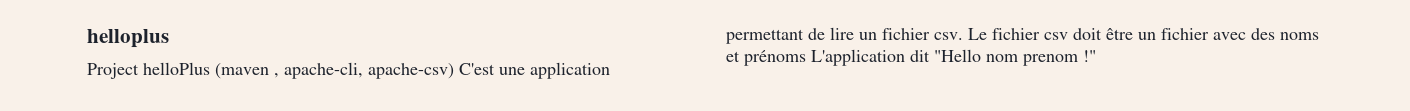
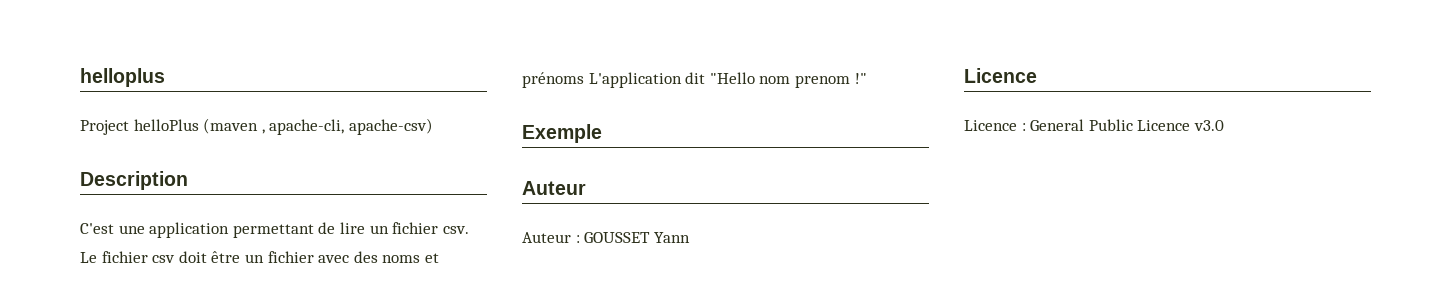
(454, 71) none -> [80,171,188,190] // Description //
(1096, 56) none -> [522,124,602,143] [522,181,586,195] [522,232,690,243] [964,68,1037,83] [964,119,1224,131] // Exemple // Auteur // Auteur : GOUSSET Yann // Licence // Licence : General Public Licence v3.0

